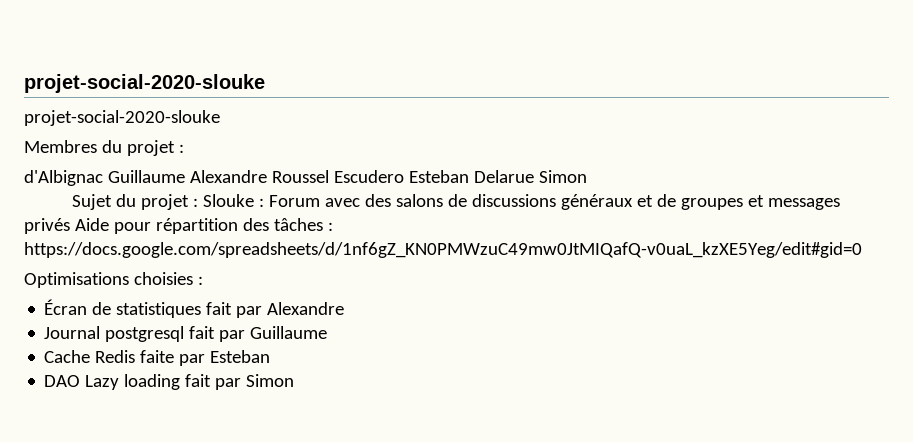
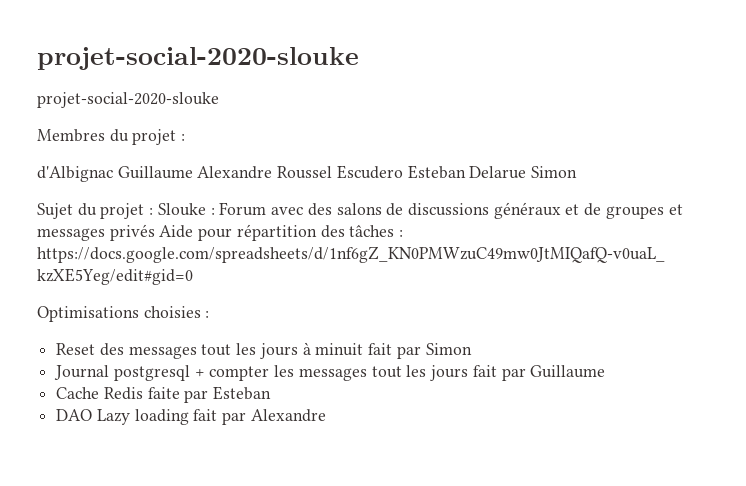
[44,299,345,318] Écran de statistiques fait par Alexandre -> [56,342,472,359] Reset des messages tout les jours à minuit fait par Simon
(185, 334) none -> [194,365,469,381] + compter les messages tout les jours
[246,374,295,387] Simon -> [250,409,326,422] Alexandre

